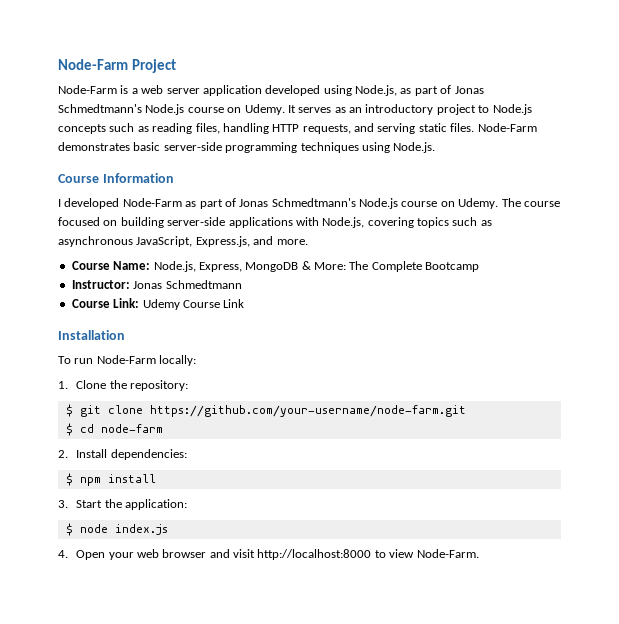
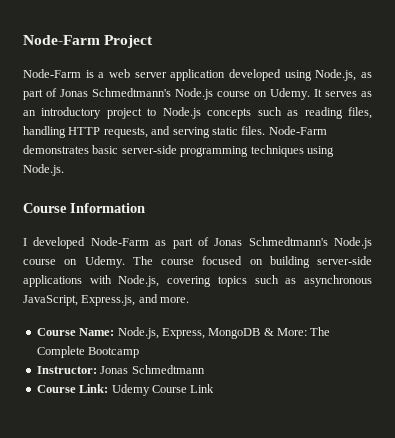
[58,330,125,340] [58,355,197,366] [58,380,188,391] [65,404,466,417] [65,423,163,436] [58,449,187,460] [65,473,156,486] [58,499,187,510] [65,523,168,536] [58,549,479,560] // Installation // To run Node-Farm locally: // 1. Clone the repository: // $ git clone https://github.com/your-username/node-farm.git // $ cd node-farm // 2. Install dependencies: // $ npm install // 3. Start the application: // $ node index.js // 4. Open your web browser and visit http://localhost:8000 to view Node-Farm. -> (215, 388) none

